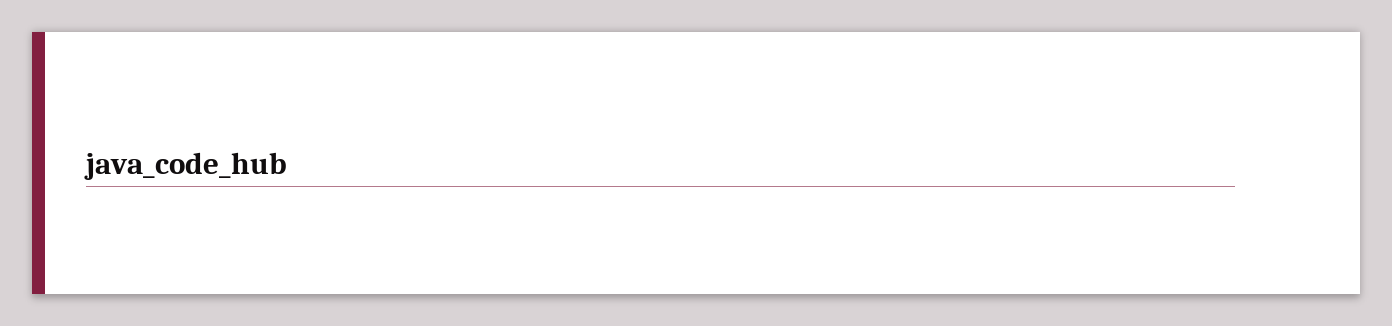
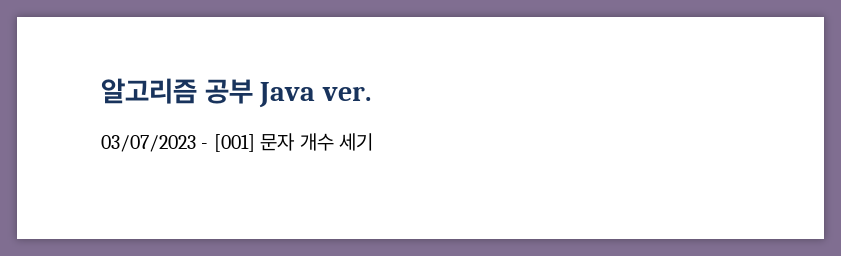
[84,152,287,180] java_code_hub -> [101,78,371,108] [101,133,373,152] 알고리즘 공부 Java ver. // 03/07/2023 - [001] 문자 개수 세기

